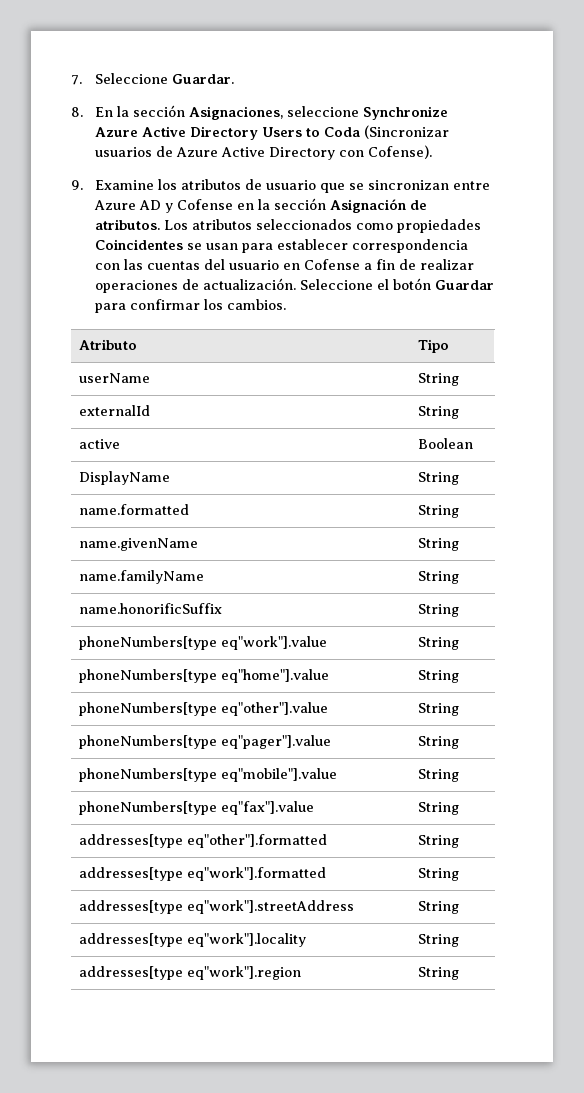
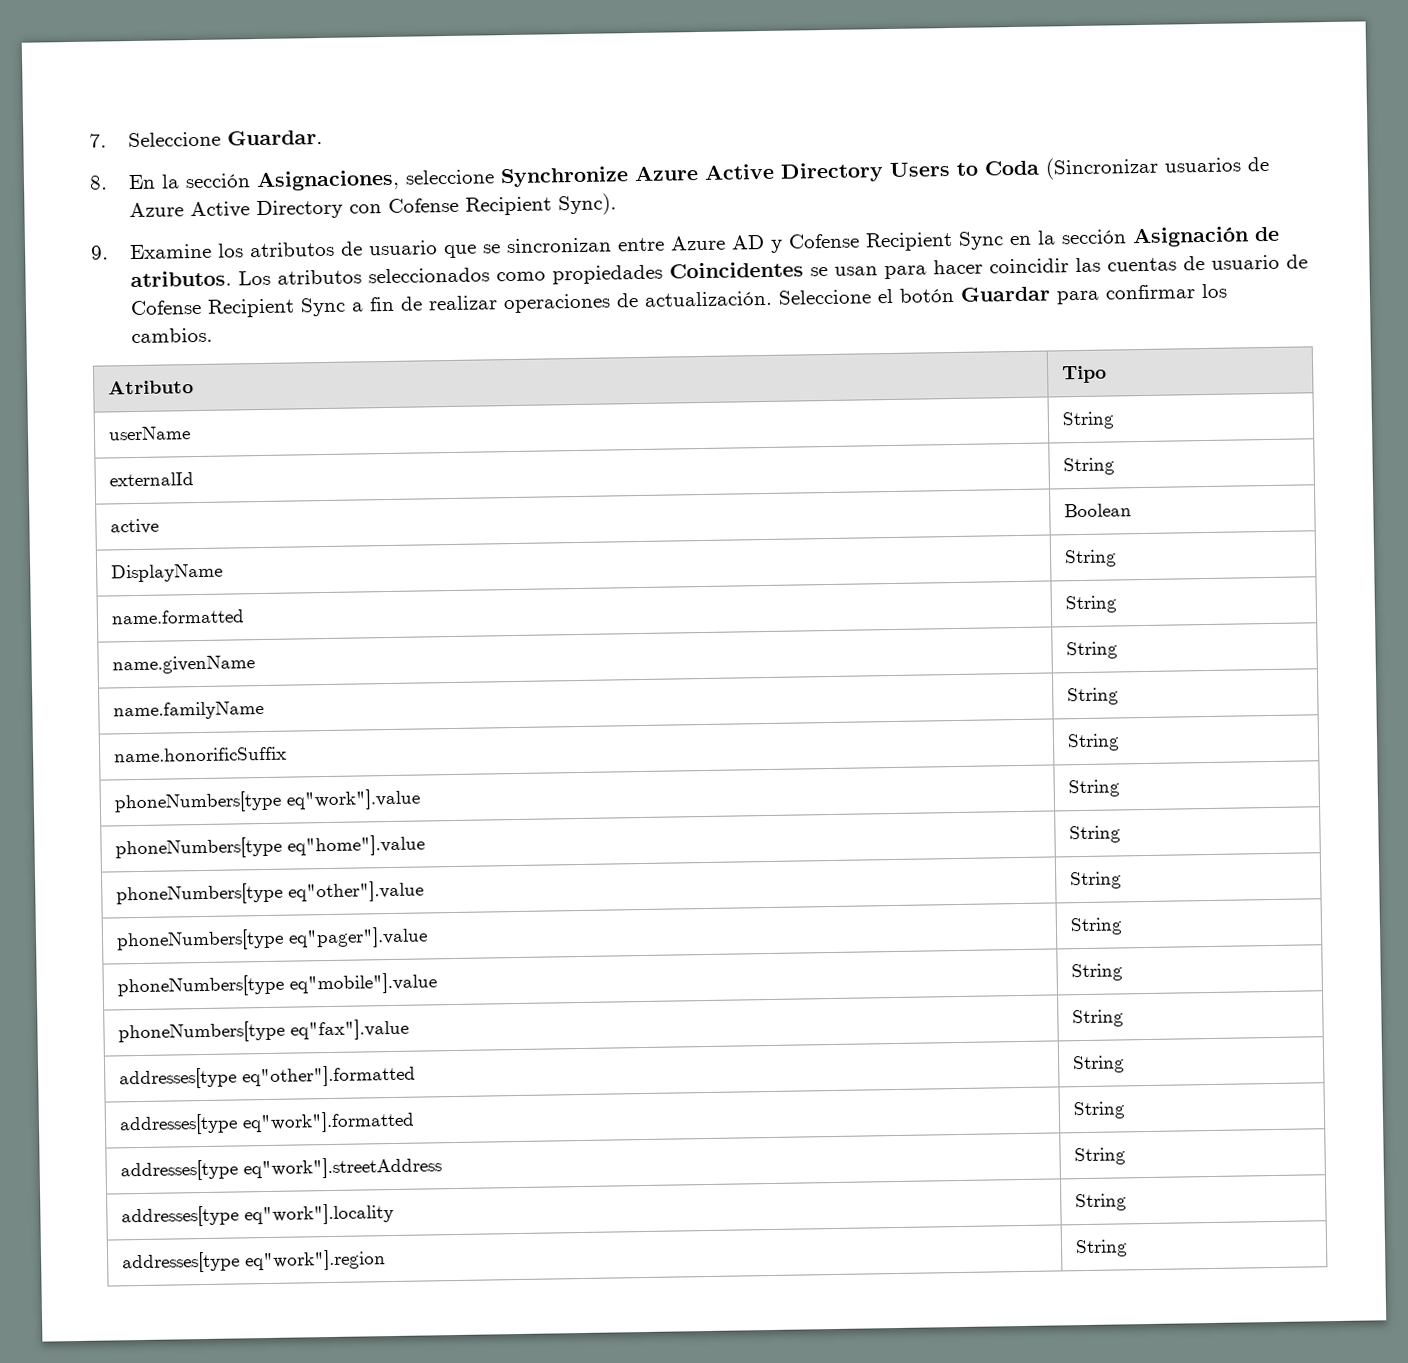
[368,145,433,159] Cofense). -> [387,193,617,216] Cofense Recipient Sync).
(234, 204) none -> [864,231,1004,252] Recipient Sync
[277,239,469,253] [95,259,361,270] establecer correspondencia con las cuentas del usuario en Cofense -> [932,254,1308,275] [129,297,346,318] hacer coincidir las cuentas de usuario de Cofense Recipient Sync

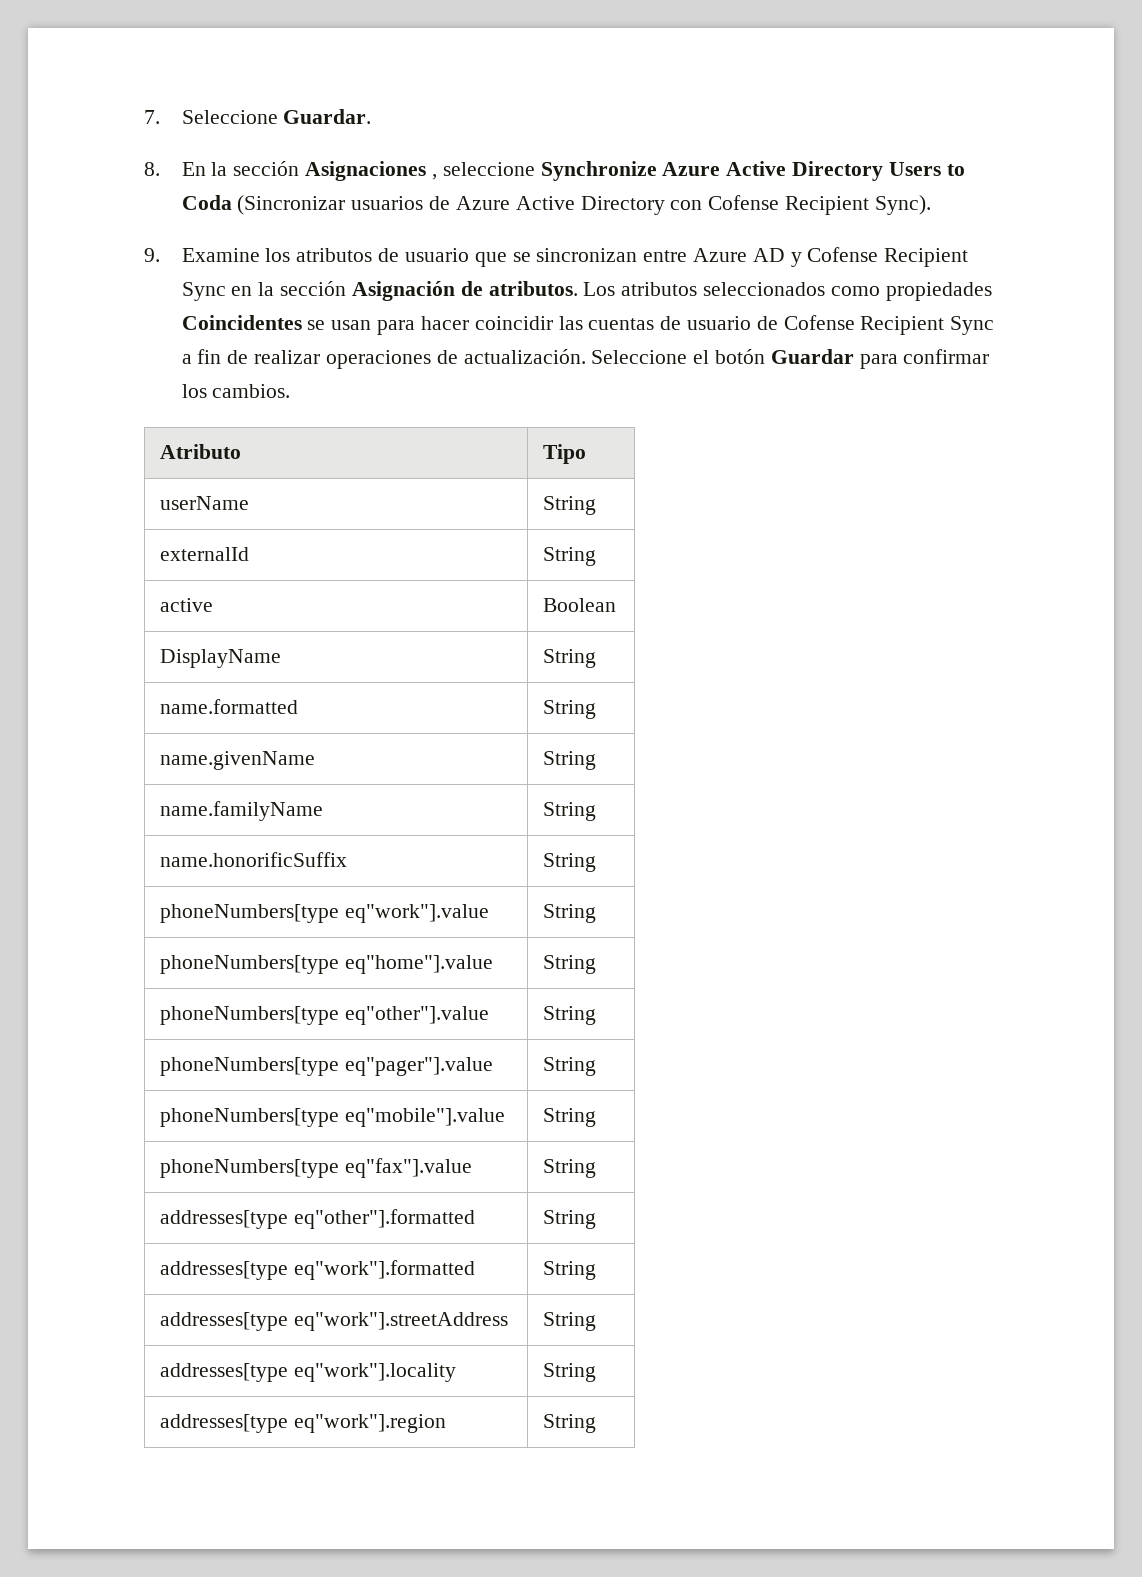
[255,169,400,192] Asignaciones, -> [305,161,437,181] Asignaciones ,

